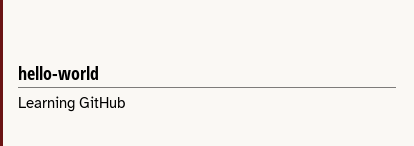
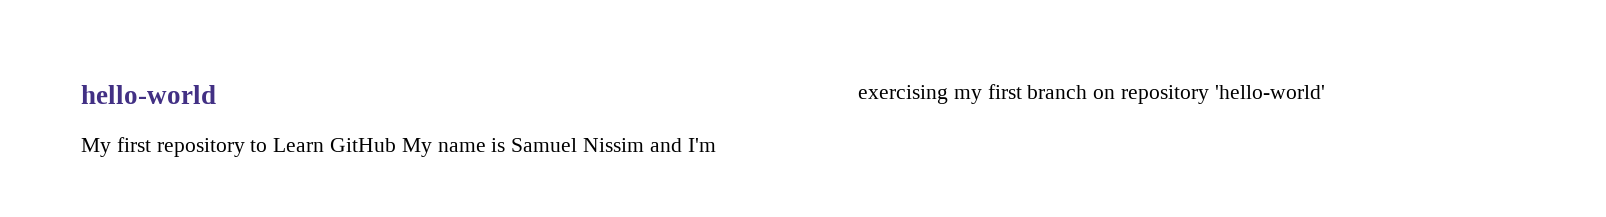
[18,96,125,112] Learning GitHub -> [81,137,716,157] [858,84,1325,104] My first repository to Learn GitHub My name is Samuel Nissim and I'm exercising my first branch on repository 'hello-world'

